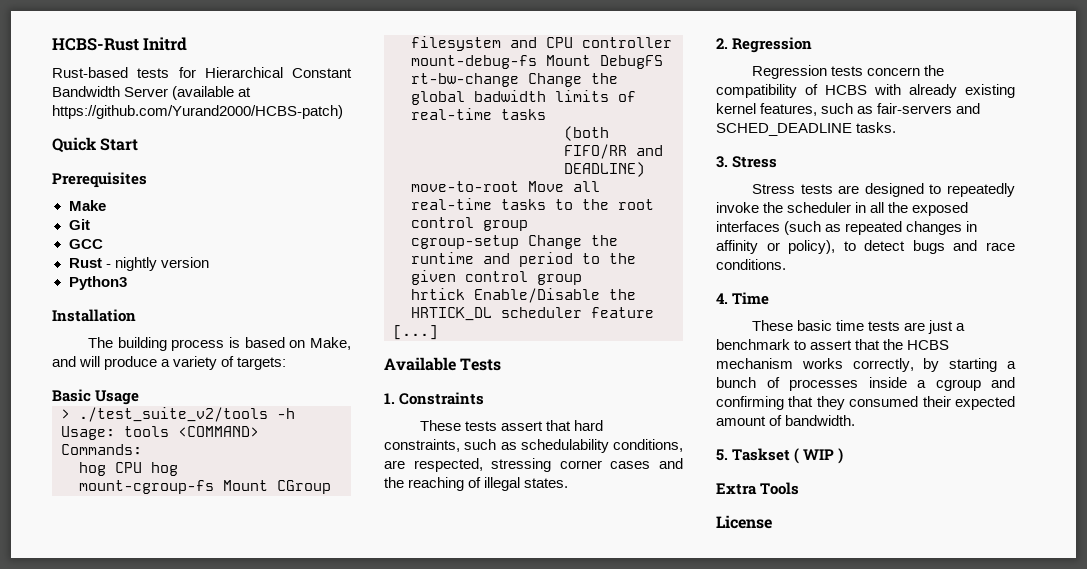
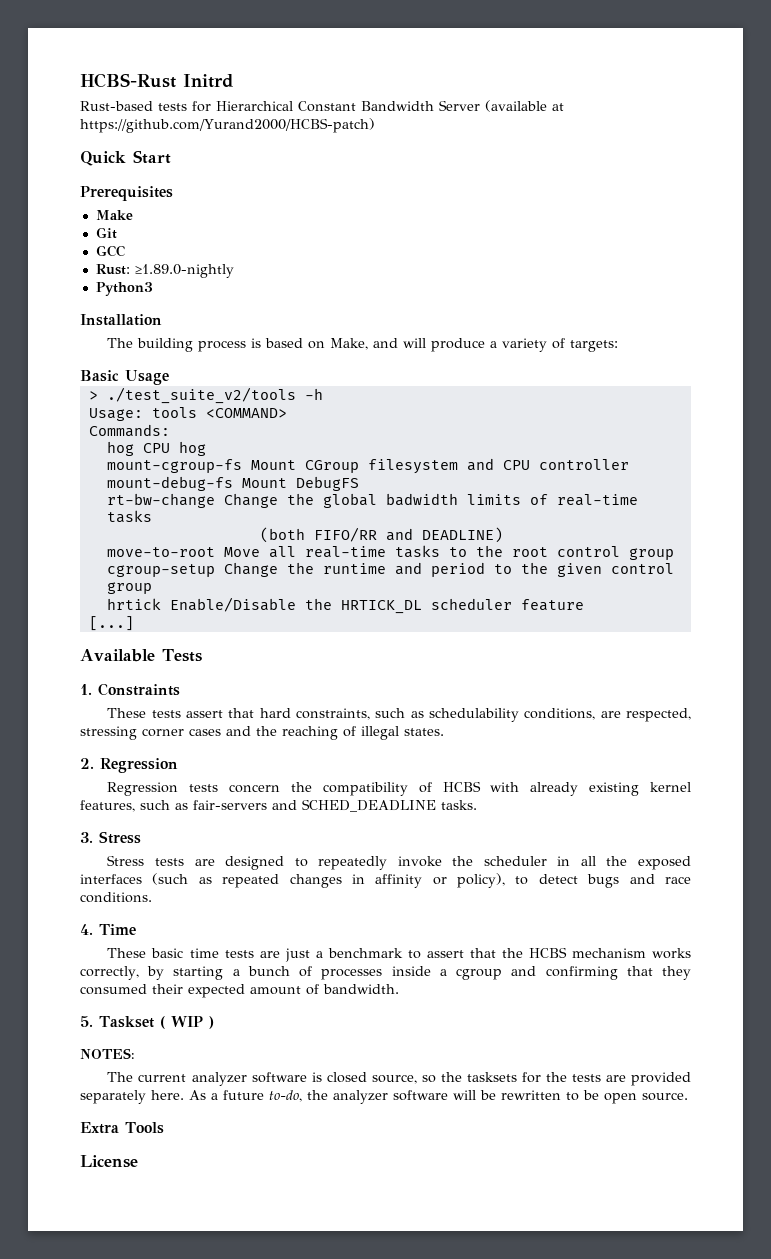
[68,257,209,271] Rust - nightly version -> [95,264,234,278] Rust: ≥1.89.0-nightly
(844, 456) none -> [80,1048,135,1059] [107,1072,691,1086] [80,1090,688,1104] // NOTES: // The current analyzer software is closed source, so the tasksets for the tests are provided separately here. As a future to-do, the analyzer software will be rewritten to be open source.

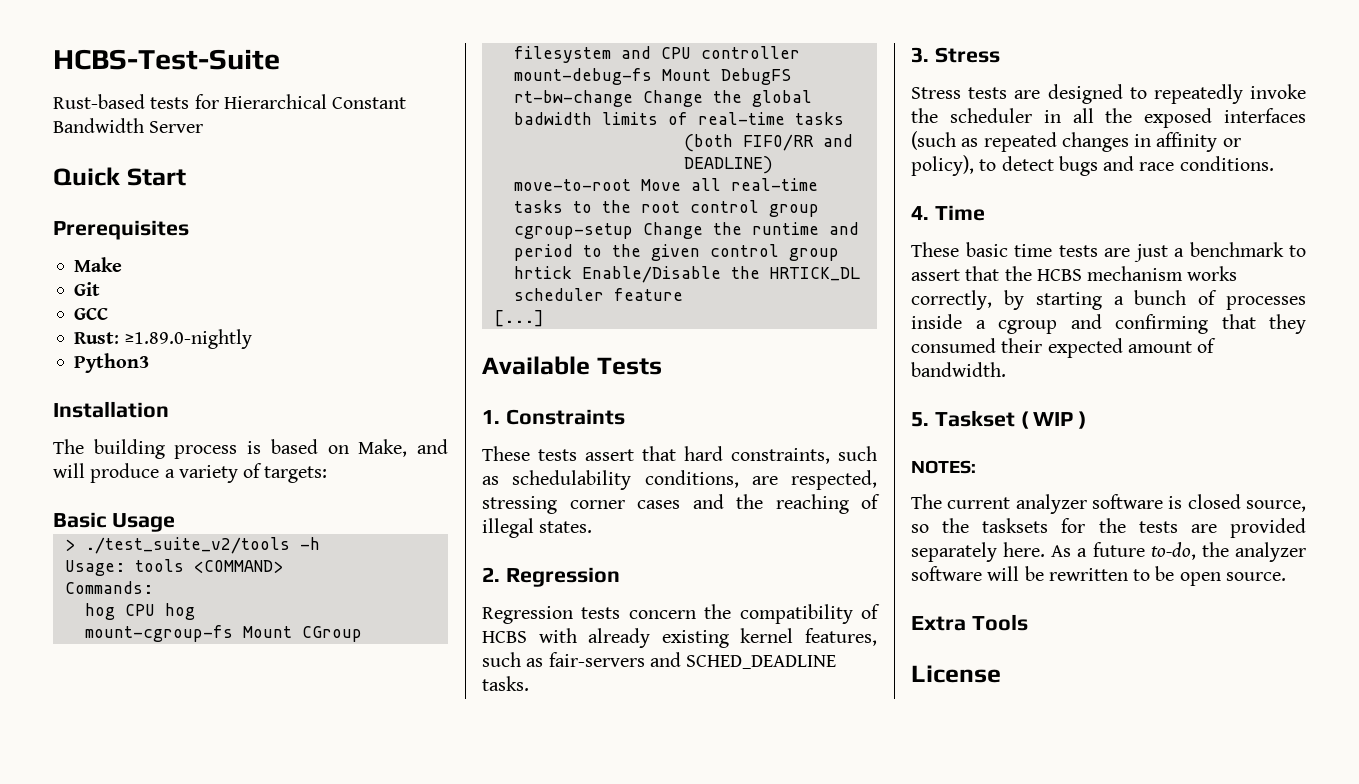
[80,73,234,88] HCBS-Rust Initrd -> [53,49,280,70] HCBS-Test-Suite
[485,100,564,112] [80,118,375,133] (available at https://github.com/Yurand2000/HCBS-patch) -> (204, 127) none

